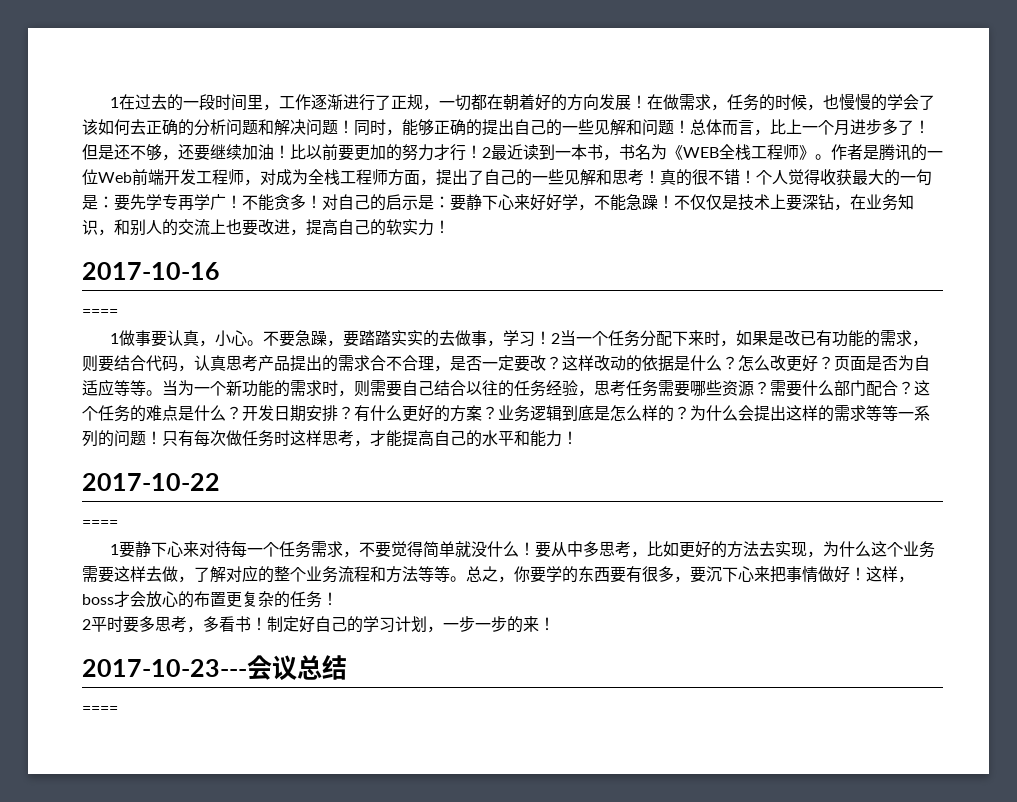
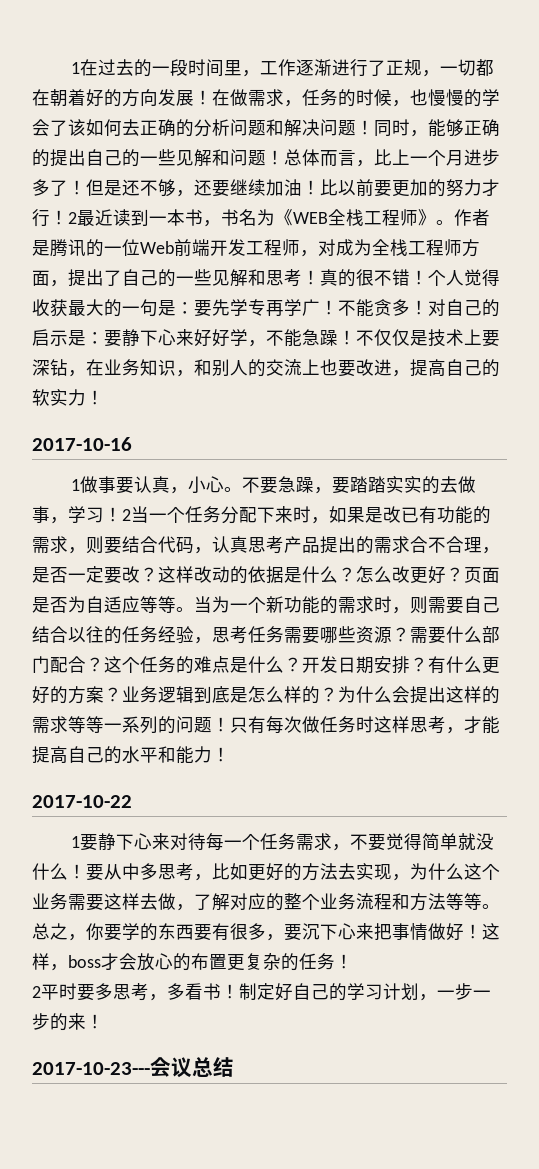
[82,309,118,316] // ==== -> (132, 444) none
[82,520,118,527] // ==== -> (132, 801) none
[82,706,118,713] // ==== -> (234, 1067) none

